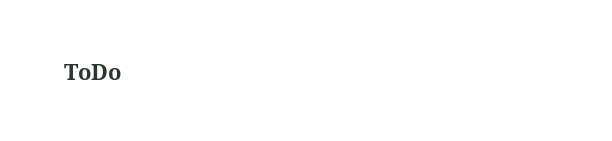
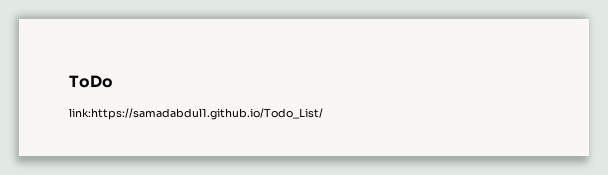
(121, 72) none -> [69,108,323,120] // link:https://samadabdul1.github.io/Todo_List/

